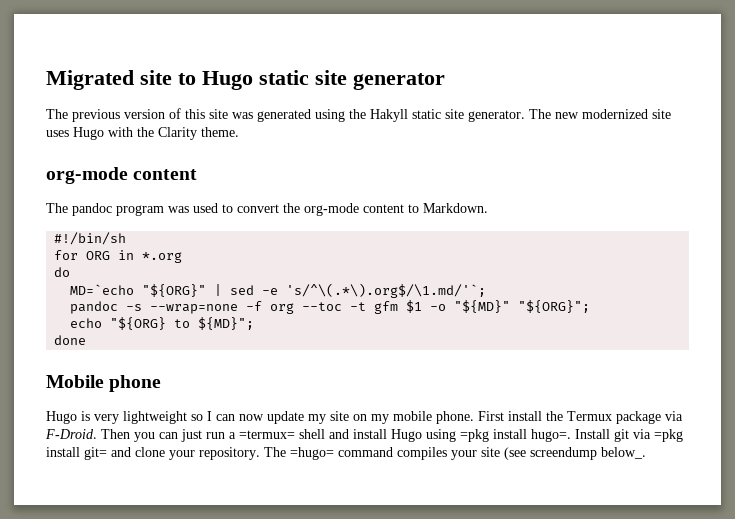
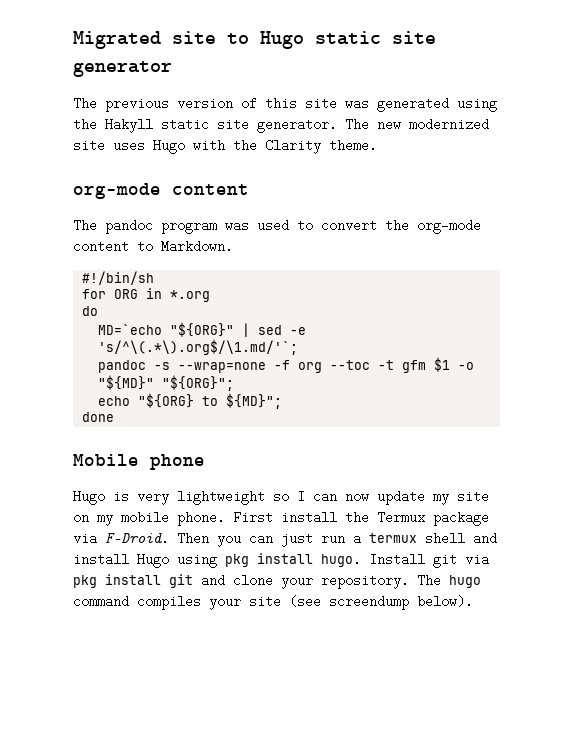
[239,430,295,439] =termux= -> [369,533,417,543] termux
[460,429,683,442] [46,447,107,460] =pkg install hugo=. Install git via =pkg install git= -> [225,553,489,568] [73,574,193,588] pkg install hugo. Install git via pkg install git
[290,447,334,460] =hugo= -> [449,575,481,588] hugo
[601,447,646,459] below_. -> [417,595,473,608] below).

